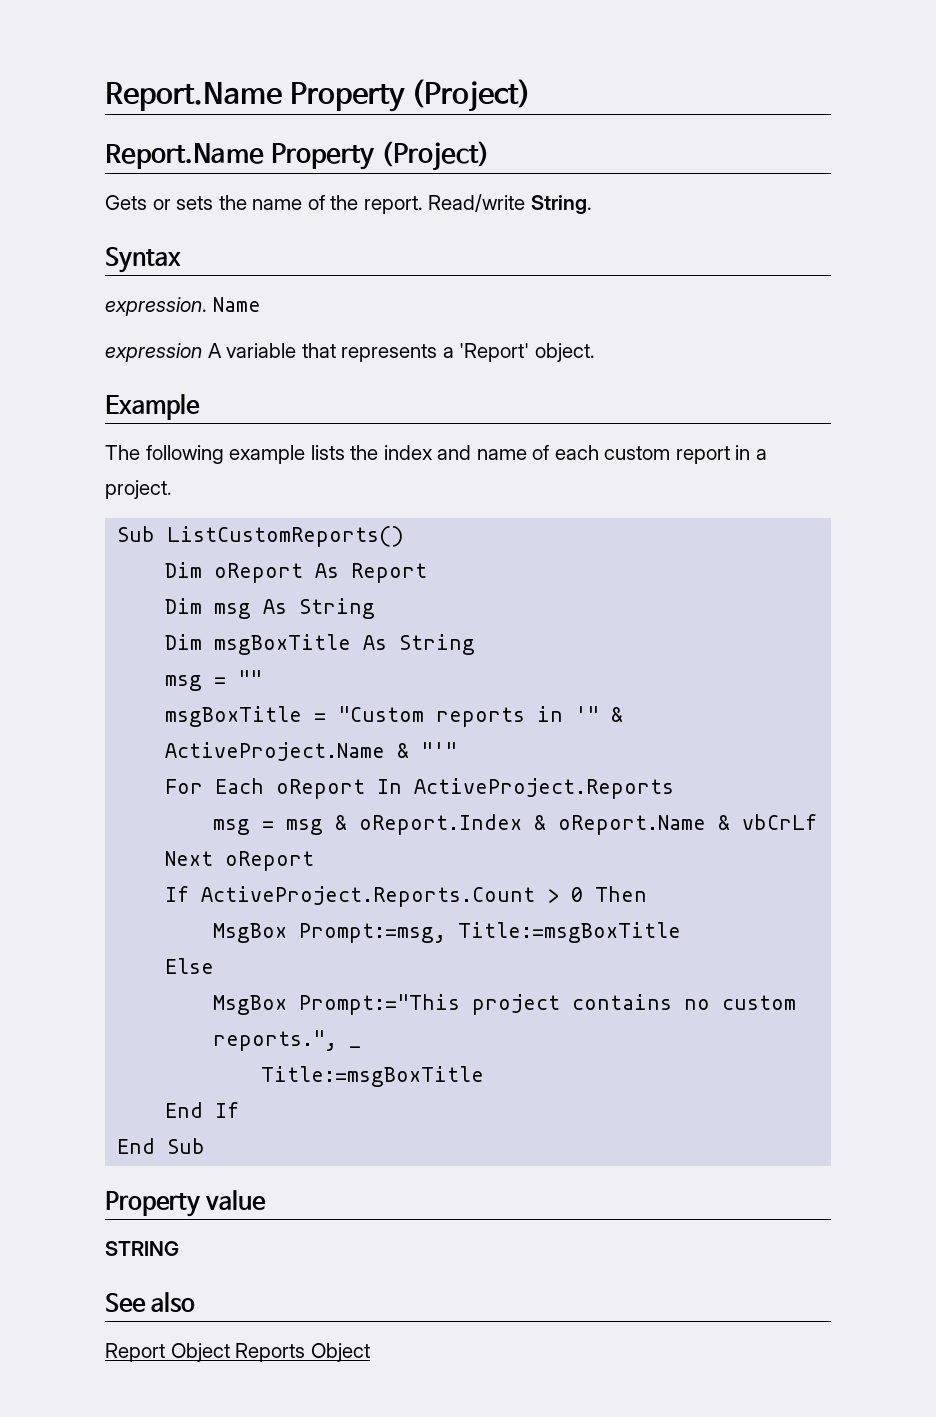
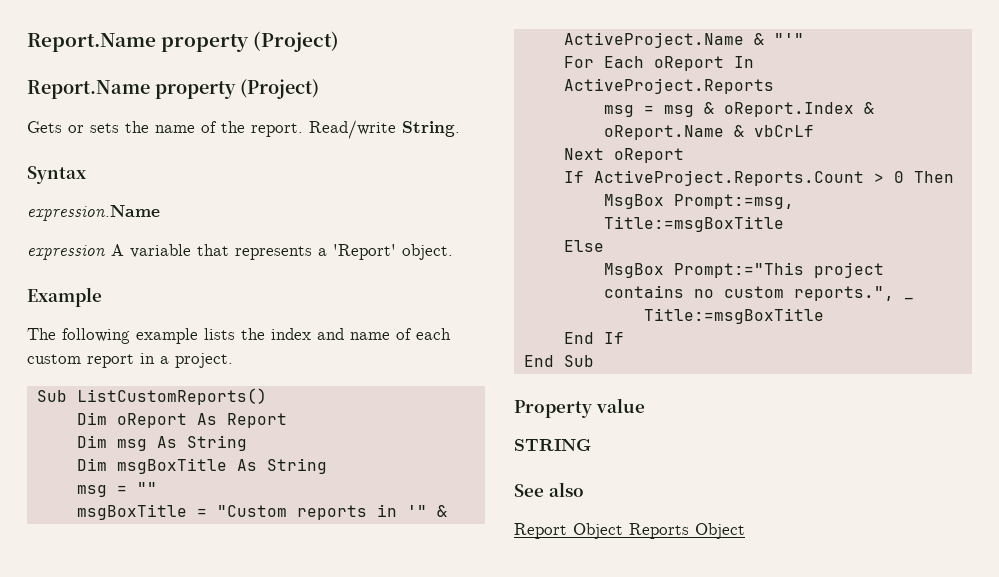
[105,82,405,112] Report.Name Property -> [27,33,250,52] Report.Name property
[271,143,376,170] Property -> [155,81,236,99] property
[105,297,261,316] expression. Name -> [27,205,160,221] expression.Name

